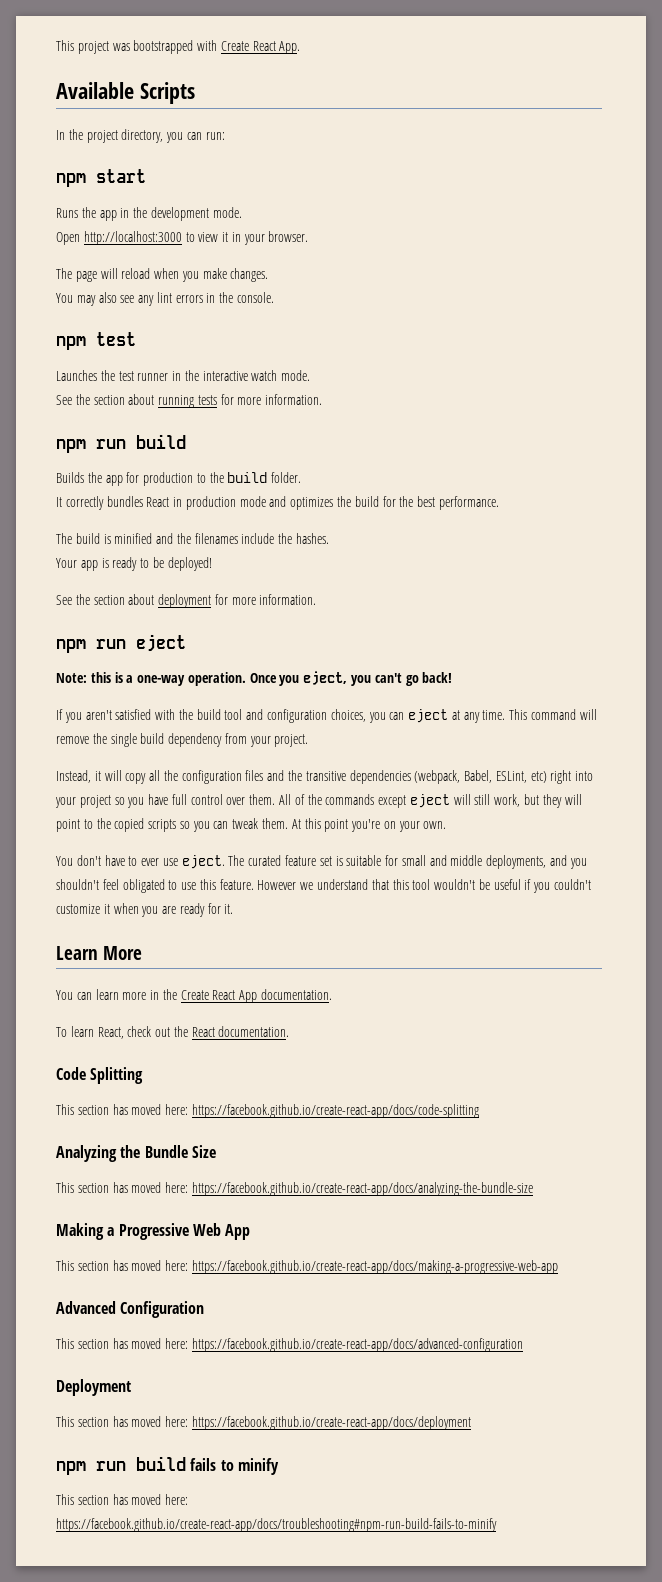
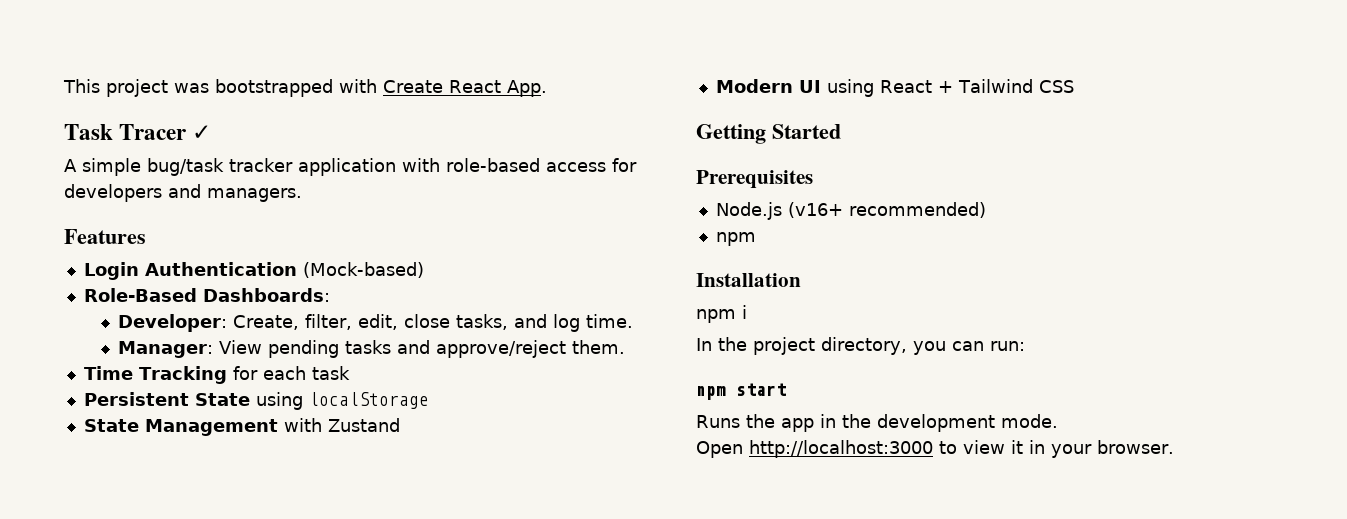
[56,82,195,104] Available Scripts -> [64,124,212,140] [64,158,637,176] [64,184,302,202] [64,229,146,244] [83,262,424,280] [83,288,330,302] [118,314,634,332] [118,340,626,358] [83,366,350,384] [83,392,429,410] [83,418,400,436] [715,79,1074,97] [696,124,841,144] [696,170,813,189] [715,202,986,220] [715,232,756,246] [696,273,801,287] [696,305,747,323] Task Tracer ✓ // A simple bug/task tracker application with role-based access for developers and managers. // Features // Login Authentication (Mock-based) // Role-Based Dashboards: // Developer: Create, filter, edit, close tasks, and log time. // Manager: View pending tasks and approve/reject them. // Time Tracking for each task // Persistent State using localStorage // State Management with Zustand // Modern UI using React + Tailwind CSS // Getting Started // Prerequisites // Node.js (v16+ recommended) // npm // Installation // npm i
[56,268,269,282] [56,292,275,306] [56,332,136,350] [56,370,311,381] [56,394,323,408] [56,434,186,453] [56,472,302,486] [56,496,499,510] [56,533,330,544] [56,557,212,571] [56,594,317,608] [56,634,186,653] [56,671,453,686] [56,709,597,723] [56,733,309,747] [56,770,594,784] [55,794,582,808] [56,818,447,832] [56,855,587,869] [56,879,592,893] [56,903,234,917] [56,946,143,960] [56,989,333,1003] [56,1026,290,1039] [56,1067,144,1084] [56,1104,479,1118] [56,1145,216,1162] [56,1182,533,1196] [56,1223,251,1240] [56,1260,558,1274] [56,1301,205,1318] [56,1338,523,1352] [56,1379,131,1396] [56,1416,471,1430] [56,1456,279,1475] [56,1494,189,1505] [56,1518,497,1532] // The page will reload when you make changes. // You may also see any lint errors in the console. // npm test // Launches the test runner in the interactive watch mode. // See the section about running tests for more information. // npm run build // Builds the app for production to the build folder. // It correctly bundles React in production mode and optimizes the build for the best performance. // The build is minified and the filenames include the hashes. // Your app is ready to be deployed! // See the section about deployment for more information. // npm run eject // Note: this is a one-way operation. Once you eject, you can't go back! // If you aren't satisfied with the build tool and configuration choices, you can eject at any time. This command will remove the single build dependency from your project. // Instead, it will copy all the configuration files and the transitive dependencies (webpack, Babel, ESLint, etc) right into your project so you have full control over them. All of the commands except eject will still work, but they will point to the copied scripts so you can tweak them. At this point you're on your own. // You don't have to ever use eject. The curated feature set is suitable for small and middle deployments, and you shouldn't feel obligated to use this feature. However we understand that this tool wouldn't be useful if you couldn't customize it when you are ready for it. // Learn More // You can learn more in the Create React App documentation. // To learn React, check out the React documentation. // Code Splitting // This section has moved here: https://facebook.github.io/create-react-app/docs/code-splitting // Analyzing the Bundle Size // This section has moved here: https://facebook.github.io/create-react-app/docs/analyzing-the-bundle-size // Making a Progressive Web App // This section has moved here: https://facebook.github.io/create-react-app/docs/making-a-progressive-web-app // Advanced Configuration // This section has moved here: https://facebook.github.io/create-react-app/docs/advanced-configuration // Deployment // This section has moved here: https://facebook.github.io/create-react-app/docs/deployment // npm run build fails to minify // This section has moved here: https://facebook.github.io/create-react-app/docs/troubleshooting#npm-run-build-fails-to-minify -> (1174, 447) none

